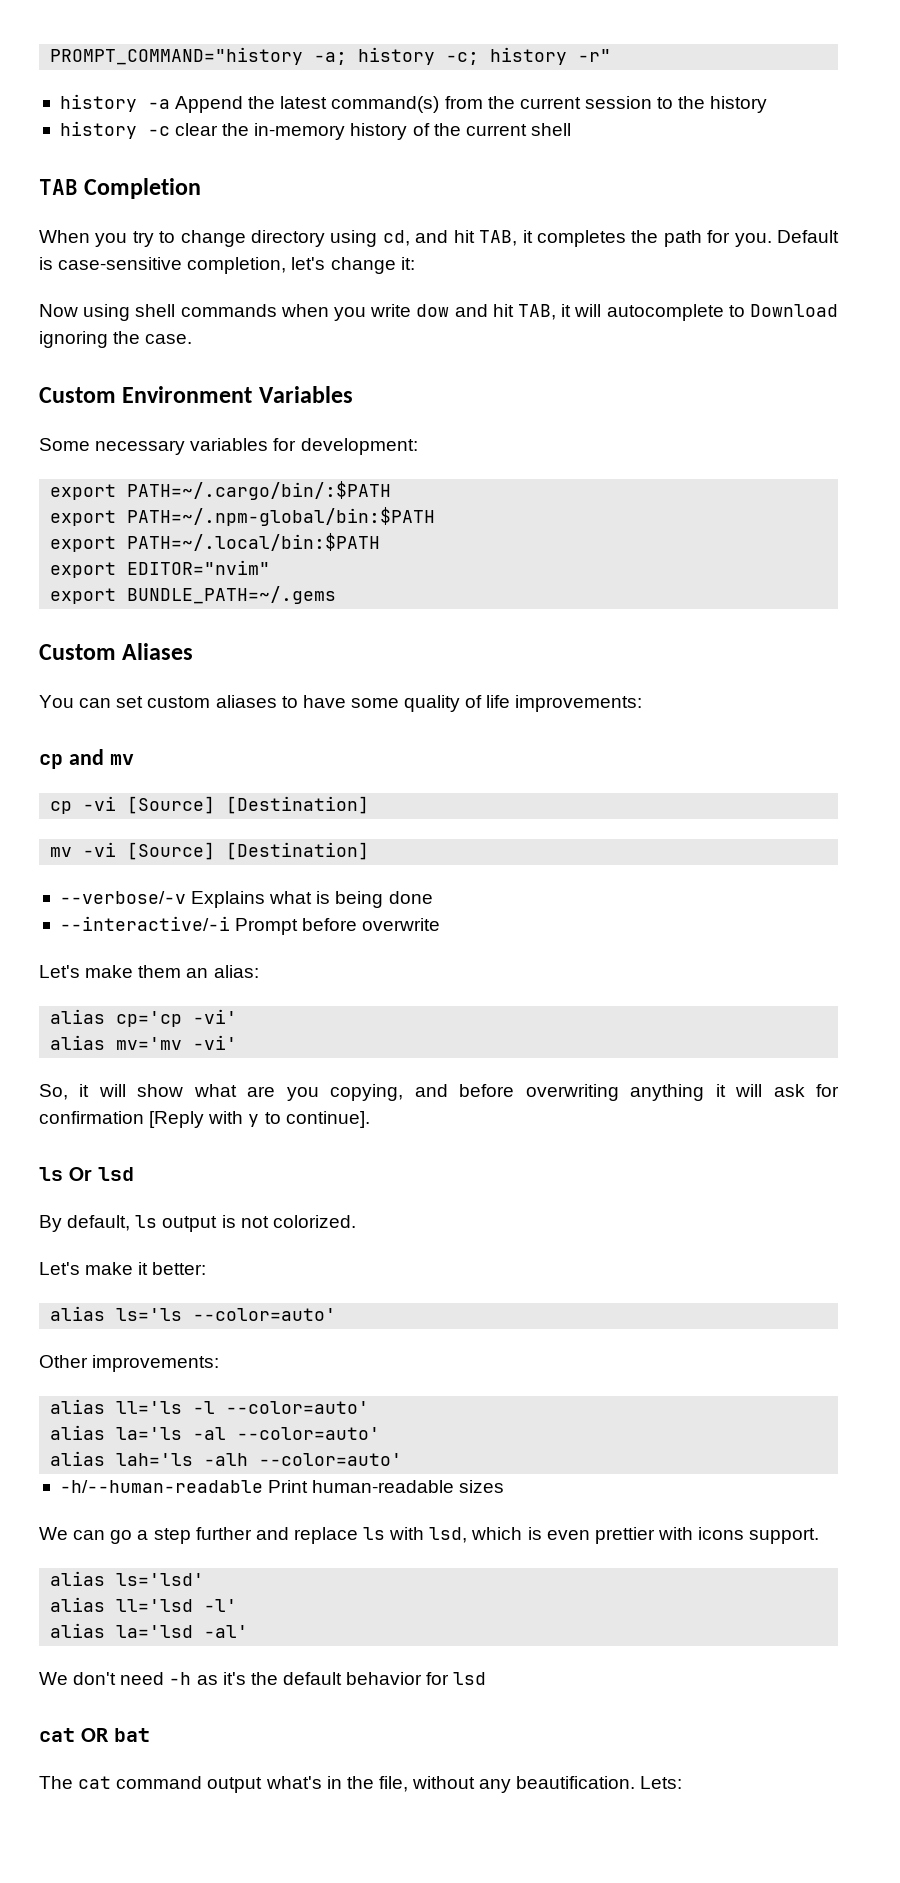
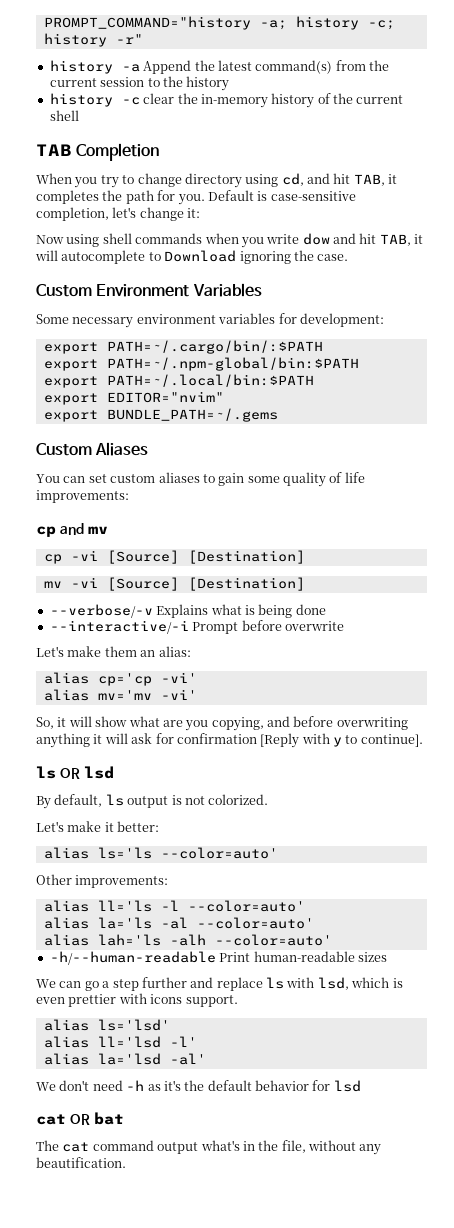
(186, 447) none -> [136,314,216,324] environment
[302,695,346,708] have -> [218,473,245,486] gain
[68,1167,92,1181] Or -> [59,768,80,779] OR
[640,1776,683,1789] Lets: -> (126, 1162) none

